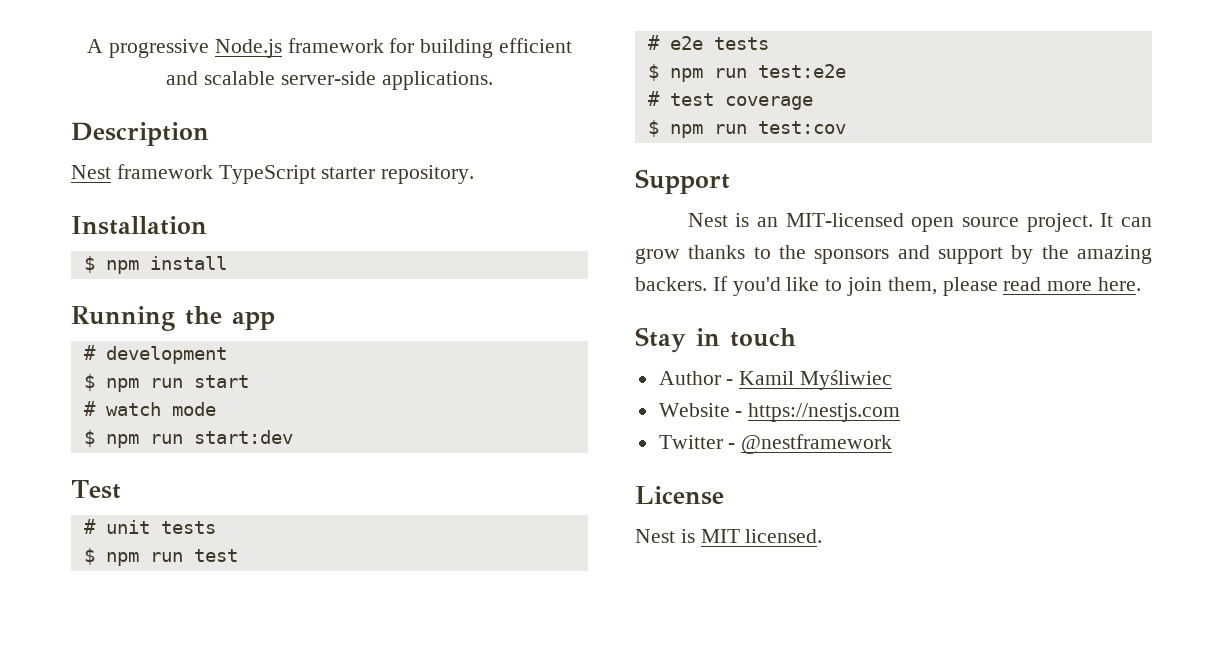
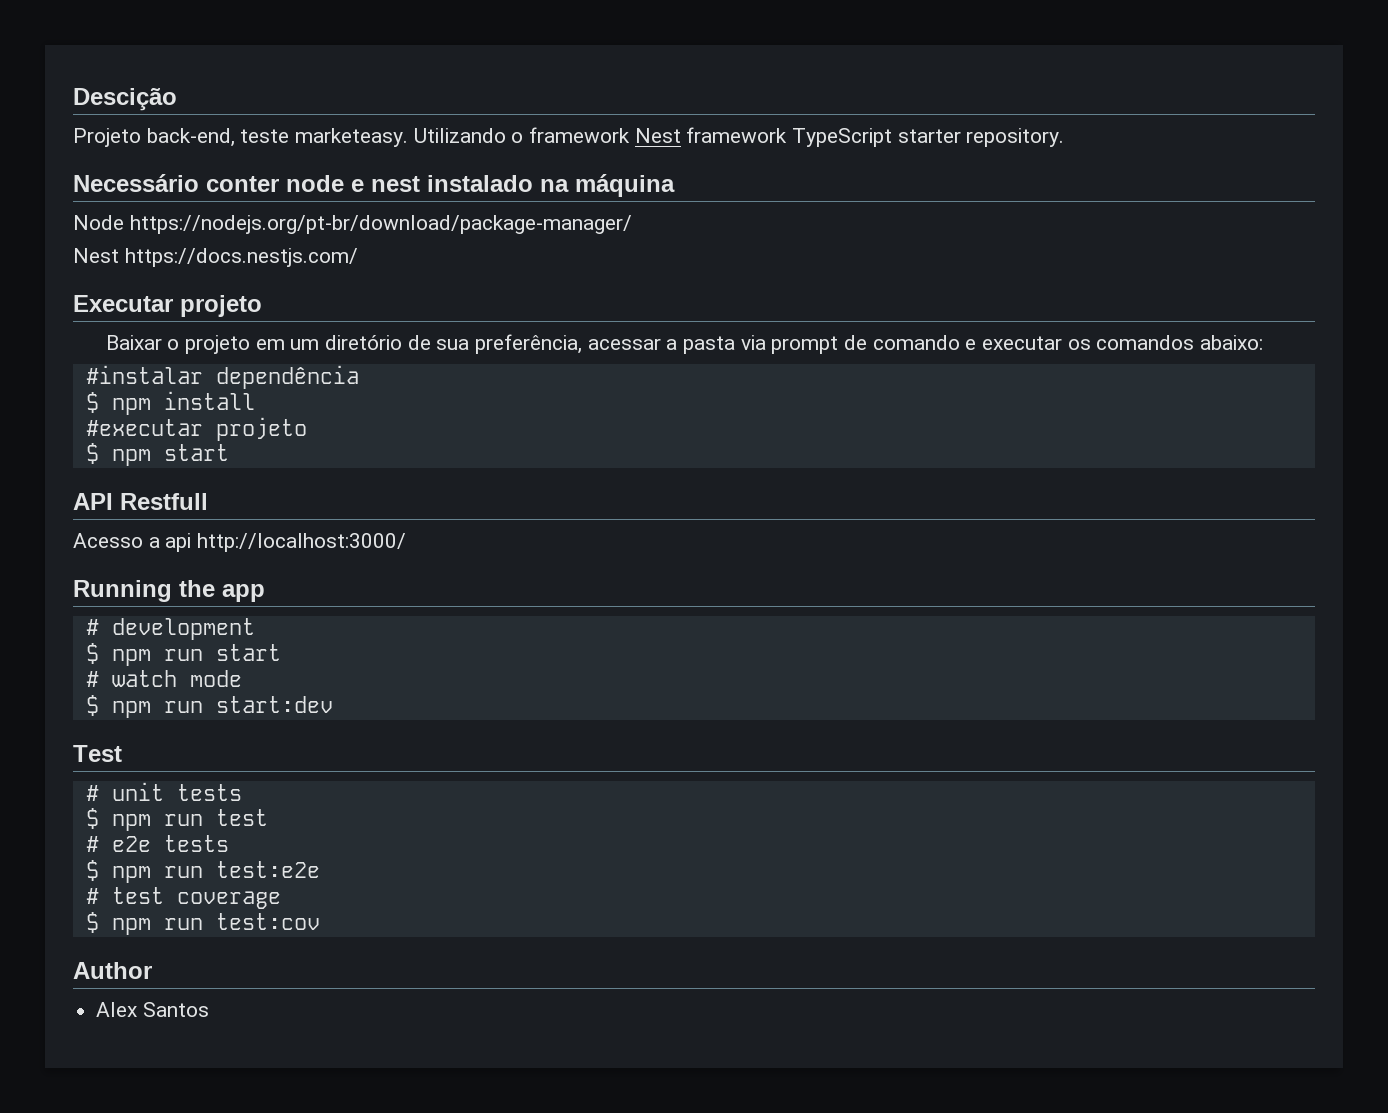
[87,38,572,58] [166,71,493,90] [71,122,209,146] A progressive Node.js framework for building efficient and scalable server-side applications. // Description // -> [73,87,177,111] [73,127,631,147] Descição // Projeto back-end, teste marketeasy. Utilizando o framework
[71,216,207,235] [83,256,227,274] Installation // $ npm install -> [73,174,675,197] [73,215,632,234] [73,248,358,267] [73,295,262,317] [105,334,1263,354] [85,365,359,389] [85,391,255,415] [85,417,307,441] [85,443,229,466] [73,493,208,510] [73,533,407,552] Necessário conter node e nest instalado na máquina // Node https://nodejs.org/pt-br/download/package-manager/ // Nest https://docs.nestjs.com/ // Executar projeto // Baixar o projeto em um diretório de sua preferência, acessar a pasta via prompt de comando e executar os comandos abaixo: // #instalar dependência // $ npm install // #executar projeto // $ npm start // API Restfull // Acesso a api http://localhost:3000/
[635,169,730,194] [687,213,1152,232] [635,245,1152,264] [635,276,1142,296] [635,327,796,353] [658,370,893,390] [658,403,901,422] [658,434,893,454] [635,486,724,505] [635,529,823,543] Support // Nest is an MIT-licensed open source project. It can grow thanks to the sponsors and support by the amazing backers. If you'd like to join them, please read more here. // Stay in touch // Author - Kamil Myśliwiec // Website - https://nestjs.com // Twitter - @nestframework // License // Nest is MIT licensed. -> [73,962,152,979] [96,1002,209,1017] Author // Alex Santos

